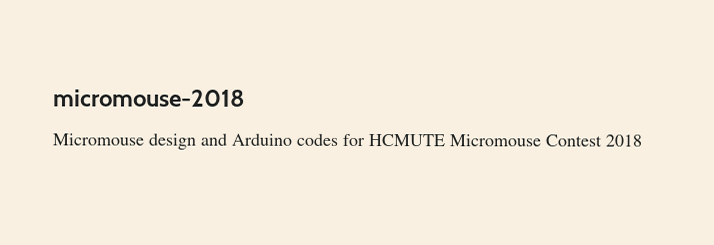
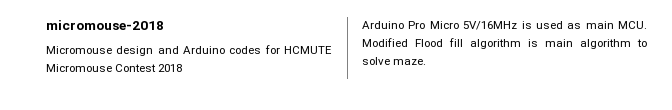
(642, 140) none -> [362,21,647,30] [362,38,647,49] [362,57,427,65] // Arduino Pro Micro 5V/16MHz is used as main MCU. Modified Flood fill algorithm is main algorithm to solve maze.

